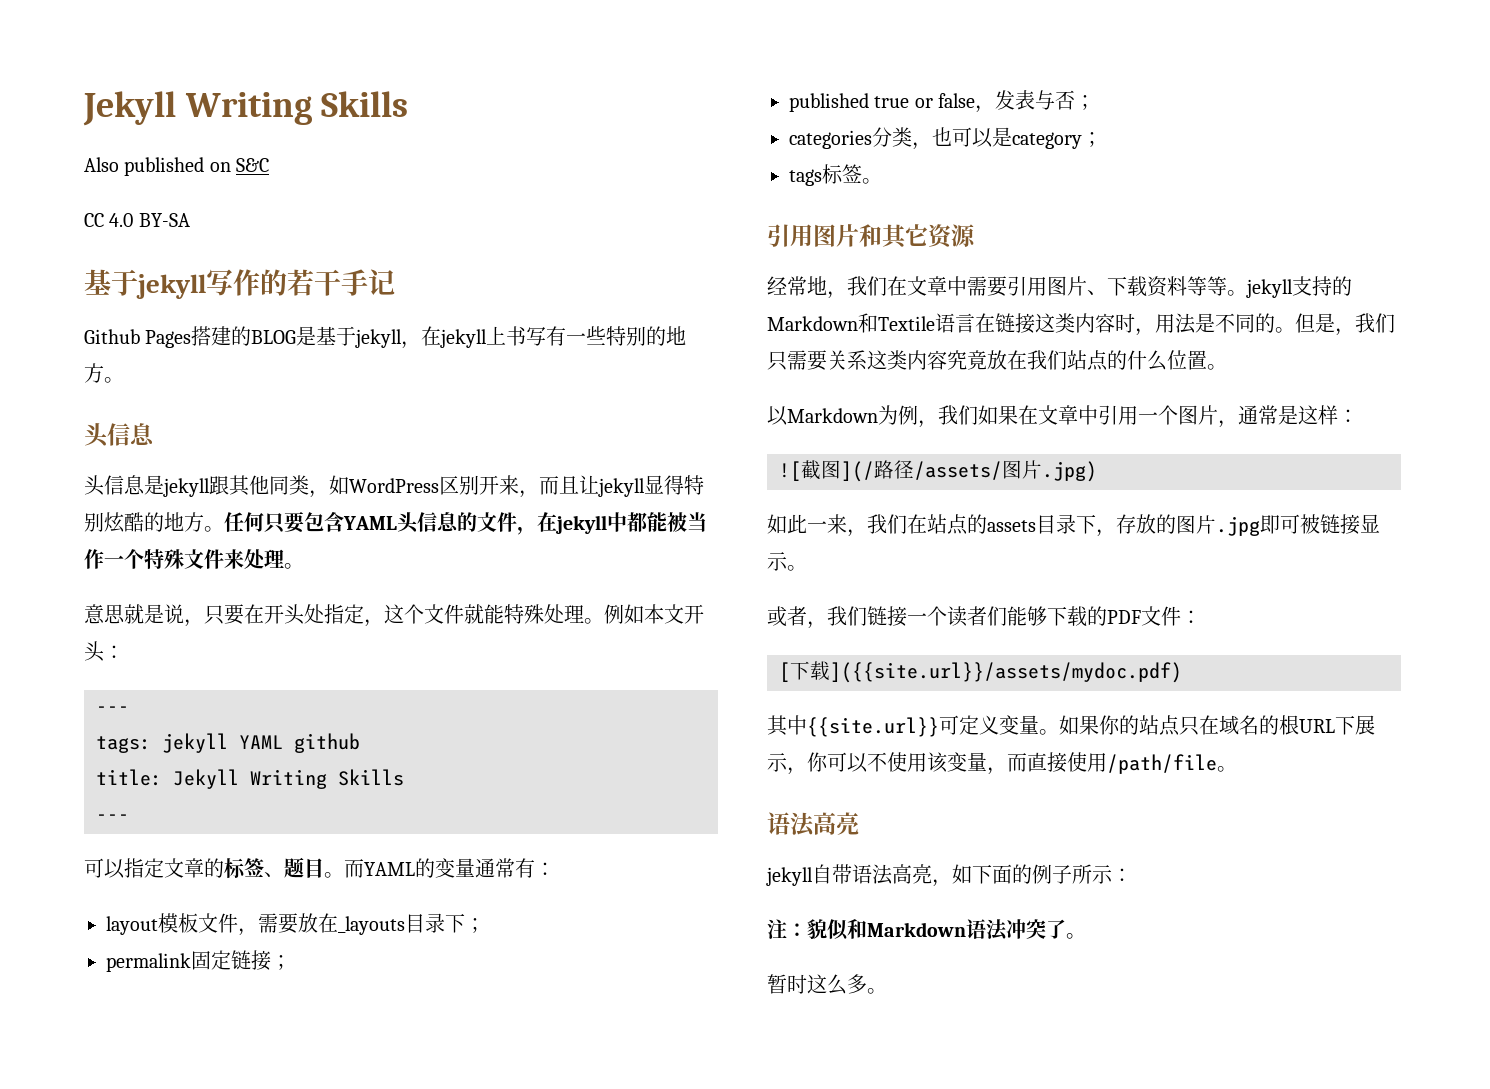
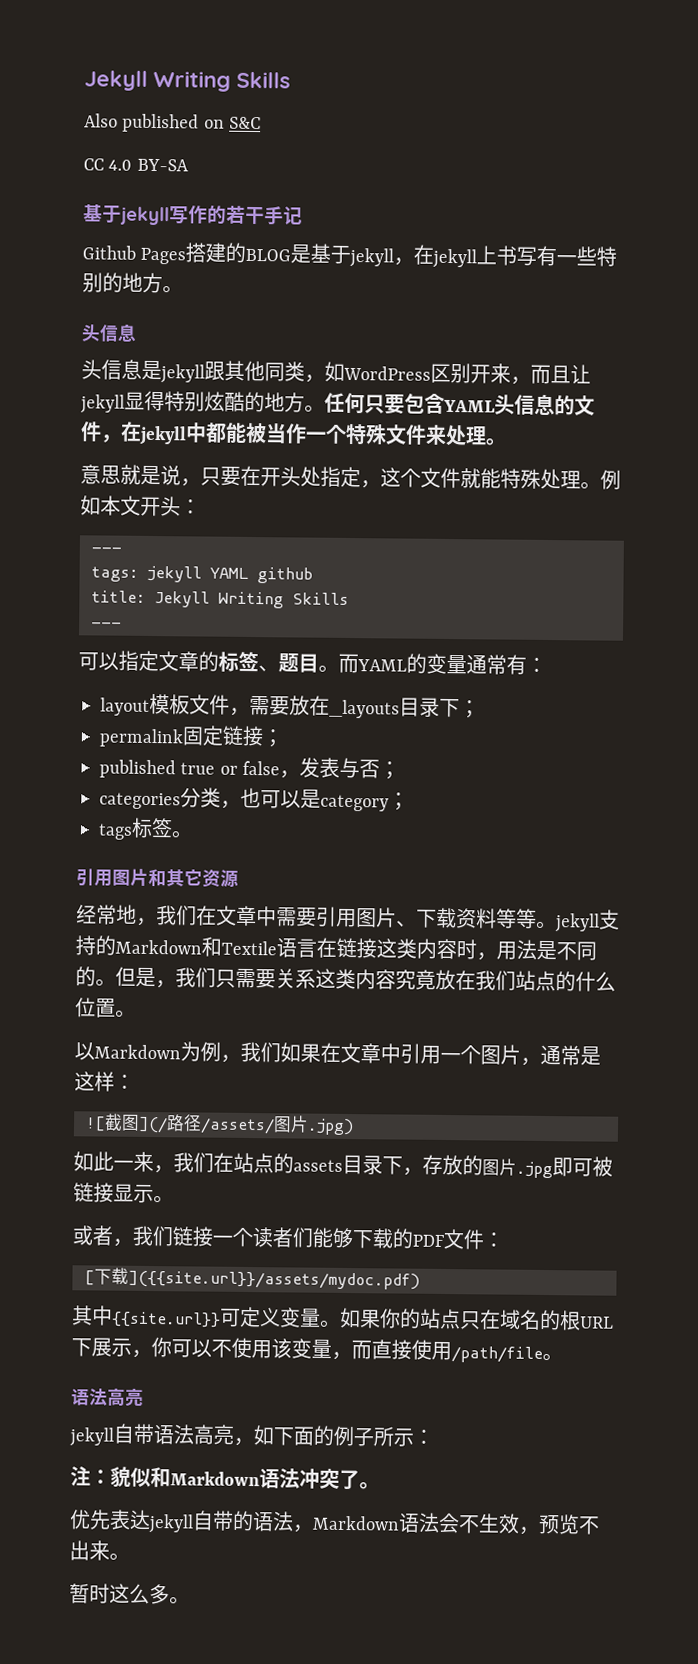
(1086, 936) none -> [69,1509,600,1535] [69,1540,130,1561] // 优先表达jekyll自带的语法，Markdown语法会不生效，预览不出来。

